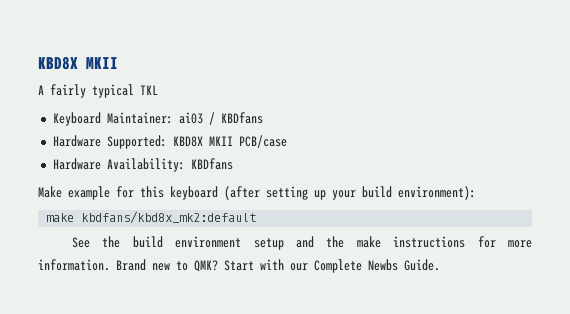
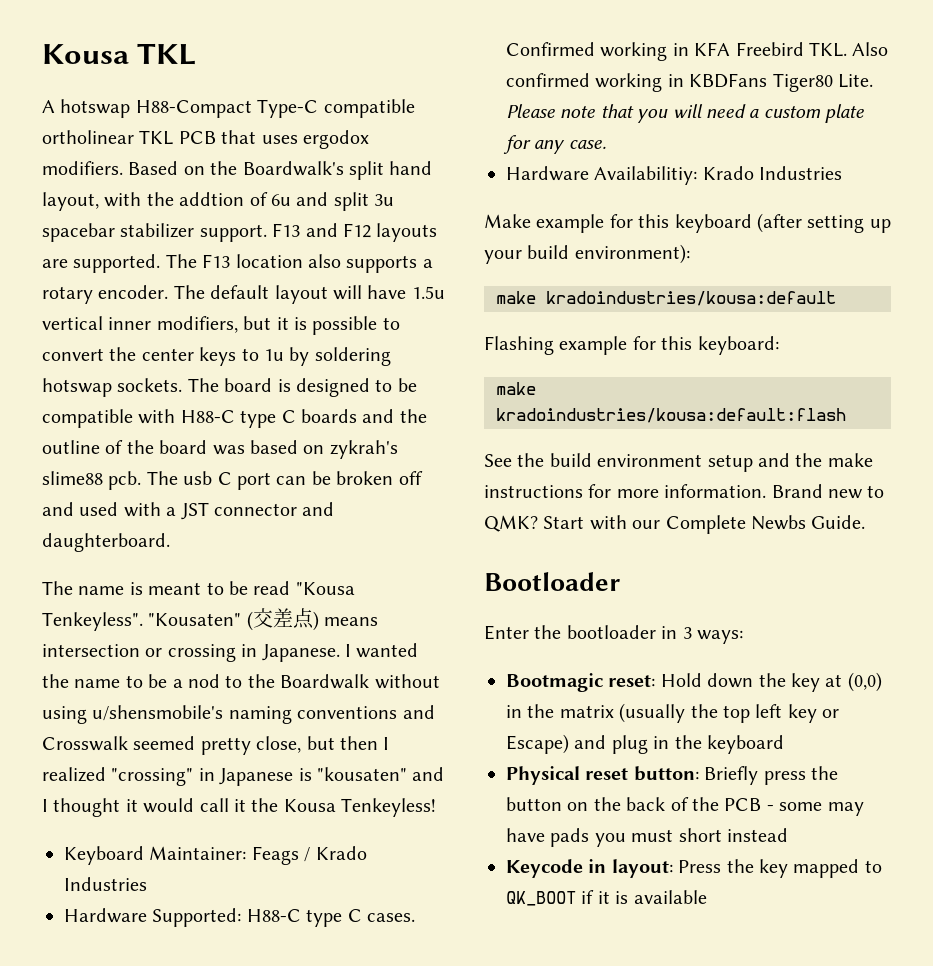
[38,56,118,70] KBD8X MKII -> [42,43,197,65] Kousa TKL
[50,84,158,98] [52,112,263,126] [52,135,287,149] [52,158,233,172] fairly typical TKL // Keyboard Maintainer: ai03 / KBDfans // Hardware Supported: KBD8X MKII PCB/case // Hardware Availability: KBDfans -> [60,99,415,118] [42,130,369,149] [42,161,433,180] [42,192,395,211] [42,223,438,242] [42,254,433,273] [42,285,445,304] [42,316,400,335] [42,347,391,366] [42,378,417,397] [42,409,427,428] [42,440,398,459] [42,471,423,490] [42,502,335,520] [42,533,170,552] [42,581,355,595] [42,608,379,631] [42,643,419,662] [42,674,440,689] [42,705,435,724] [42,736,390,755] [42,767,445,786] [42,798,437,817] [64,846,367,865] [64,877,147,891] [64,908,415,927] [506,42,889,61] [506,73,873,92] [506,104,865,123] [503,135,606,154] [506,166,843,185] hotswap H88-Compact Type-C compatible ortholinear TKL PCB that uses ergodox modifiers. Based on the Boardwalk's split hand layout, with the addtion of 6u and split 3u spacebar stabilizer support. F13 and F12 layouts are supported. The F13 location also supports a rotary encoder. The default layout will have 1.5u vertical inner modifiers, but it is possible to convert the center keys to 1u by soldering hotswap sockets. The board is designed to be compatible with H88-C type C boards and the outline of the board was based on zykrah's slime88 pcb. The usb C port can be broken off and used with a JST connector and daughterboard. // The name is meant to be read "Kousa Tenkeyless". "Kousaten" (交差点) means intersection or crossing in Japanese. I wanted the name to be a nod to the Boardwalk without using u/shensmobile's naming conventions and Crosswalk seemed pretty close, but then I realized "crossing" in Japanese is "kousaten" and I thought it would call it the Kousa Tenkeyless! // Keyboard Maintainer: Feags / Krado Industries // Hardware Supported: H88-C type C cases. Confirmed working in KFA Freebird TKL. Also confirmed working in KBDFans Tiger80 Lite. Please note that you will need a custom plate for any case. // Hardware Availabilitiy: Krado Industries
[81,211,257,224] kbdfans/kbd8x_mk2:default -> [546,291,836,306] [484,336,779,355] [496,382,536,395] [496,408,846,423] kradoindustries/kousa:default // Flashing example for this keyboard: // make kradoindustries/kousa:default:flash
(440, 265) none -> [484,572,620,591] [484,625,743,644] [506,672,882,692] [506,703,840,723] [506,734,784,754] [506,766,838,785] [506,797,864,816] [506,828,788,847] [506,859,882,878] [506,890,707,906] // Bootloader // Enter the bootloader in 3 ways: // Bootmagic reset: Hold down the key at (0,0) in the matrix (usually the top left key or Escape) and plug in the keyboard // Physical reset button: Briefly press the button on the back of the PCB - some may have pads you must short instead // Keycode in layout: Press the key mapped to QK_BOOT if it is available

